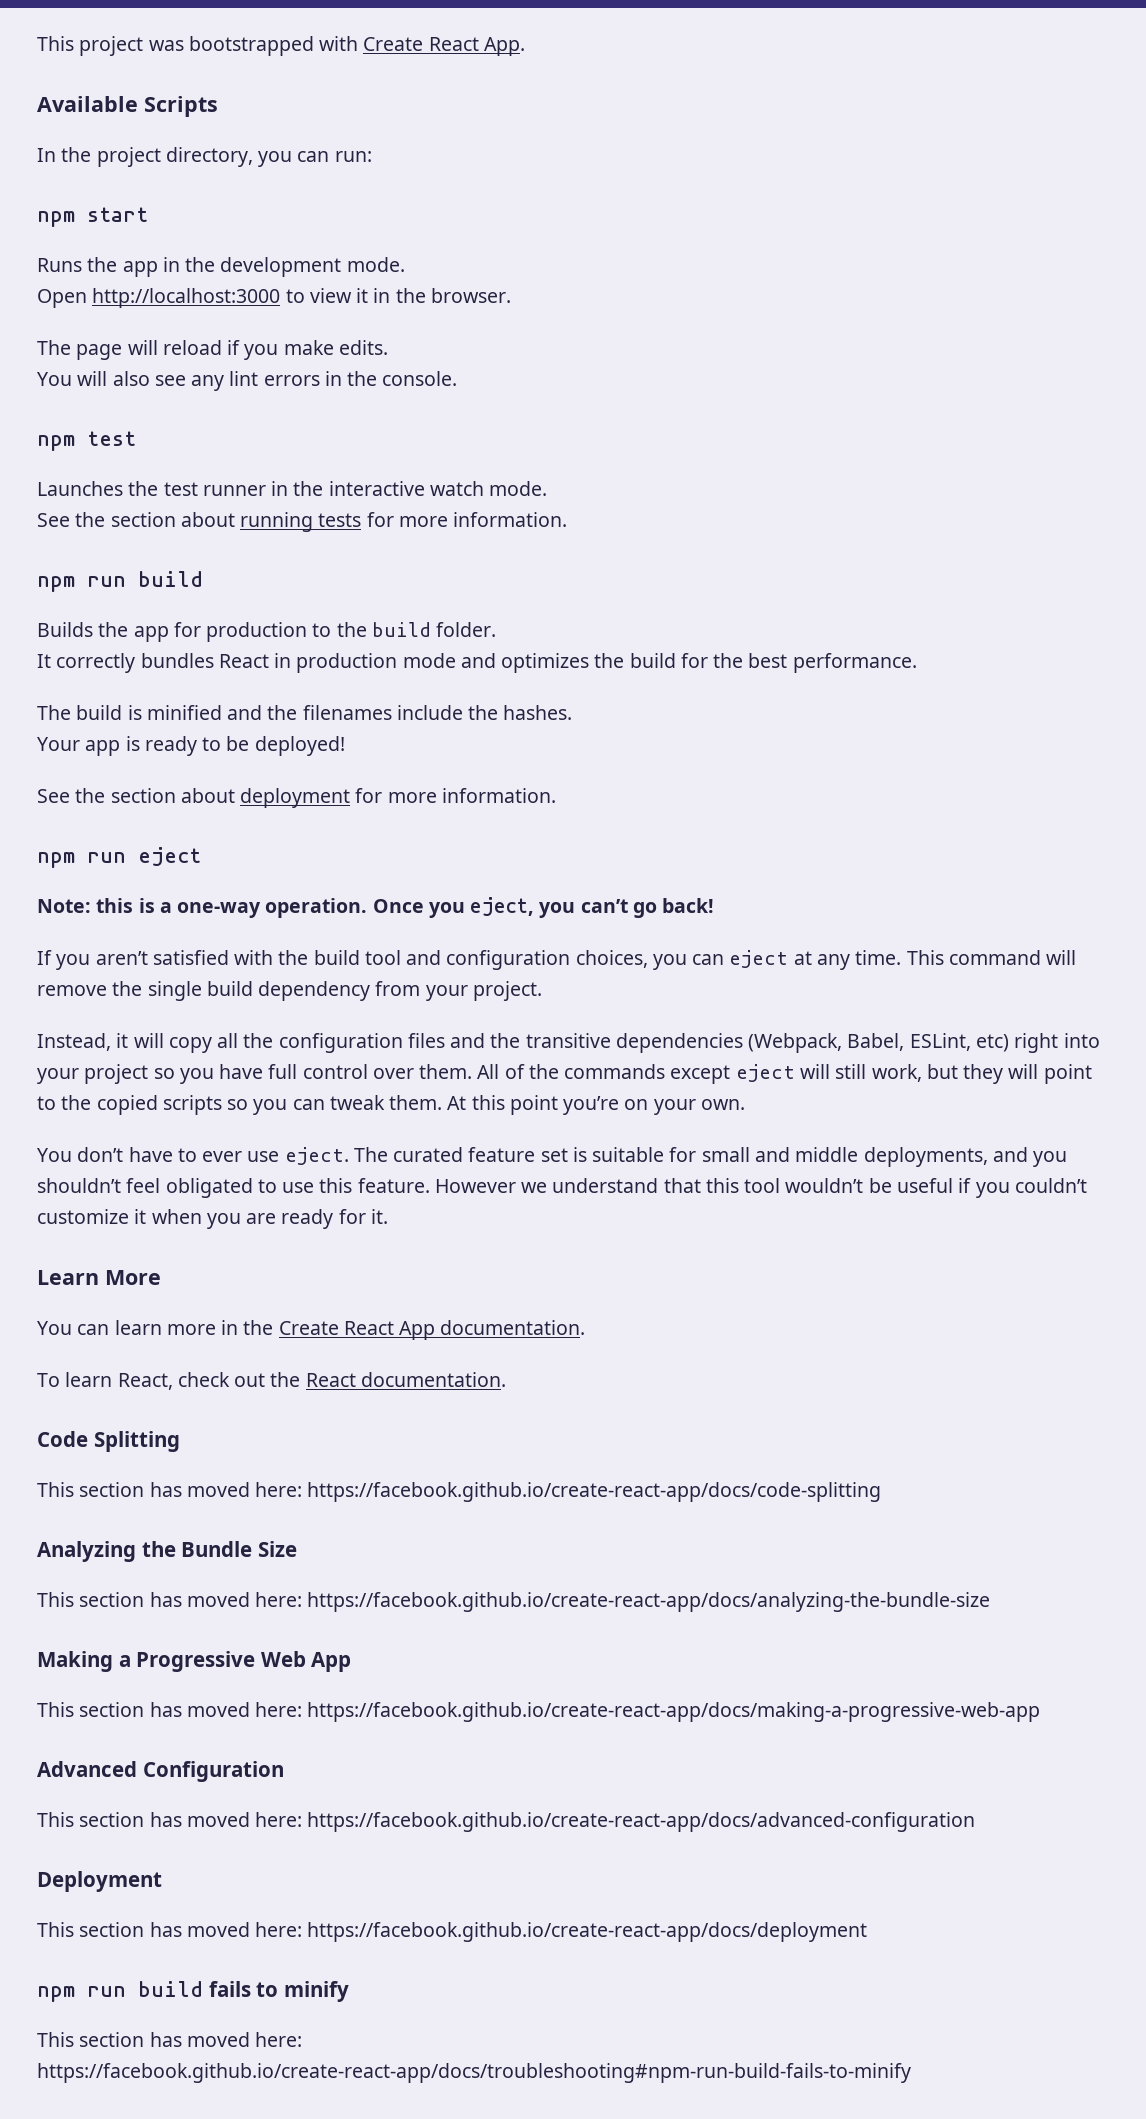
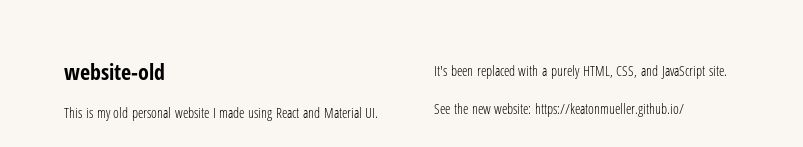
[37,36,525,56] [37,96,218,117] [37,147,372,167] [37,207,148,227] [37,257,405,277] [37,288,511,308] [37,340,388,360] [37,371,458,391] [37,431,136,451] [37,481,548,496] [37,512,568,532] [37,571,203,592] [37,622,497,642] [37,653,917,673] [37,705,573,720] [37,736,345,756] [37,788,556,808] [37,847,201,868] [37,897,715,918] [37,950,1077,970] [37,981,542,1001] [37,1033,1100,1053] [37,1064,1092,1084] [37,1095,745,1115] [37,1147,1068,1167] [37,1178,1087,1198] [37,1209,388,1229] [37,1270,161,1285] [37,1320,586,1340] [37,1372,506,1390] [37,1431,180,1452] [37,1482,882,1502] [37,1541,297,1562] [37,1592,991,1612] [37,1651,352,1672] [37,1702,1041,1722] [37,1761,284,1782] [37,1812,976,1832] [37,1871,162,1892] [37,1922,868,1942] [37,1981,349,2002] [37,2032,303,2047] [37,2063,911,2083] This project was bootstrapped with Create React App. // Available Scripts // In the project directory, you can run: // npm start // Runs the app in the development mode. // Open http://localhost:3000 to view it in the browser. // The page will reload if you make edits. // You will also see any lint errors in the console. // npm test // Launches the test runner in the interactive watch mode. // See the section about running tests for more information. // npm run build // Builds the app for production to the build folder. // It correctly bundles React in production mode and optimizes the build for the best performance. // The build is minified and the filenames include the hashes. // Your app is ready to be deployed! // See the section about deployment for more information. // npm run eject // Note: this is a one-way operation. Once you eject, you can’t go back! // If you aren’t satisfied with the build tool and configuration choices, you can eject at any time. This command will remove the single build dependency from your project. // Instead, it will copy all the configuration files and the transitive dependencies (Webpack, Babel, ESLint, etc) right into your project so you have full control over them. All of the commands except eject will still work, but they will point to the copied scripts so you can tweak them. At this point you’re on your own. // You don’t have to ever use eject. The curated feature set is suitable for small and middle deployments, and you shouldn’t feel obligated to use this feature. However we understand that this tool wouldn’t be useful if you couldn’t customize it when you are ready for it. // Learn More // You can learn more in the Create React App documentation. // To learn React, check out the React documentation. // Code Splitting // This section has moved here: https://facebook.github.io/create-react-app/docs/code-splitting // Analyzing the Bundle Size // This section has moved here: https://facebook.github.io/create-react-app/docs/analyzing-the-bundle-size // Making a Progressive Web App // This section has moved here: https://facebook.github.io/create-react-app/docs/making-a-progressive-web-app // Advanced Configuration // This section has moved here: https://facebook.github.io/create-react-app/docs/advanced-configuration // Deployment // This section has moved here: https://facebook.github.io/create-react-app/docs/deployment // npm run build fails to minify // This section has moved here: https://facebook.github.io/create-react-app/docs/troubleshooting#npm-run-build-fails-to-minify -> [64,63,165,80] [64,107,379,121] [434,65,727,79] [434,103,685,117] website-old // This is my old personal website I made using React and Material UI. // It's been replaced with a purely HTML, CSS, and JavaScript site. // See the new website: https://keatonmueller.github.io/

